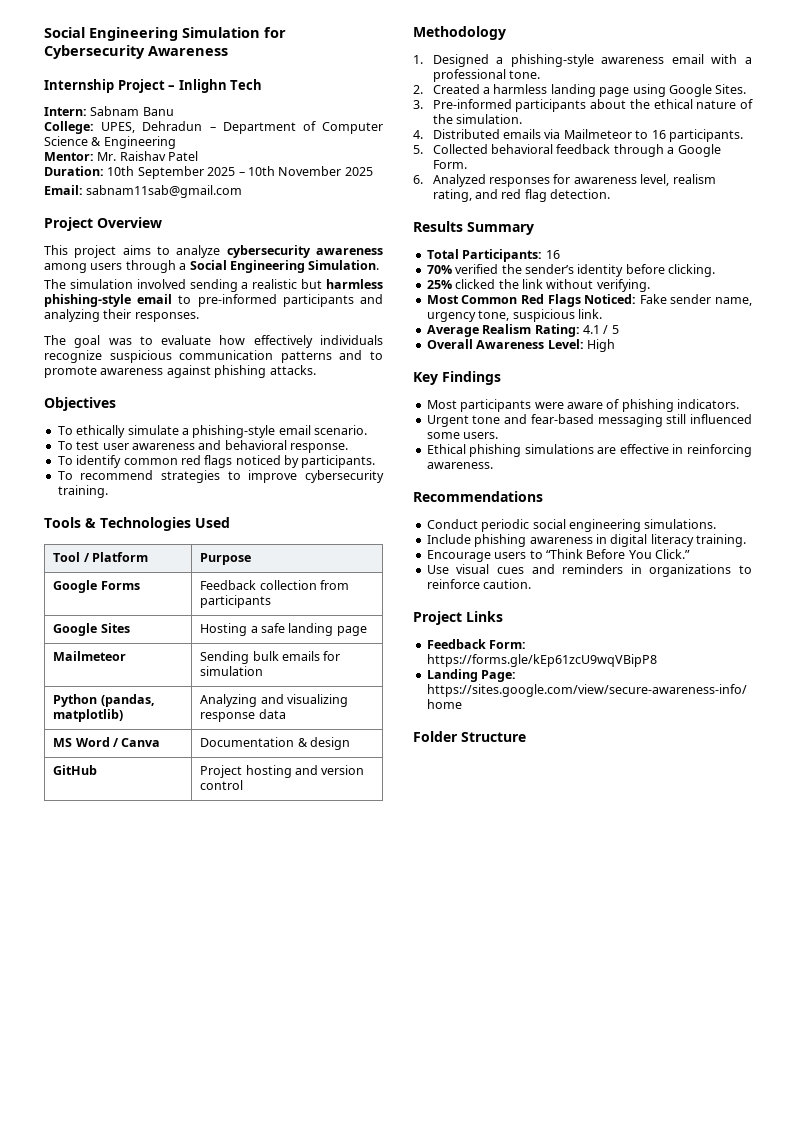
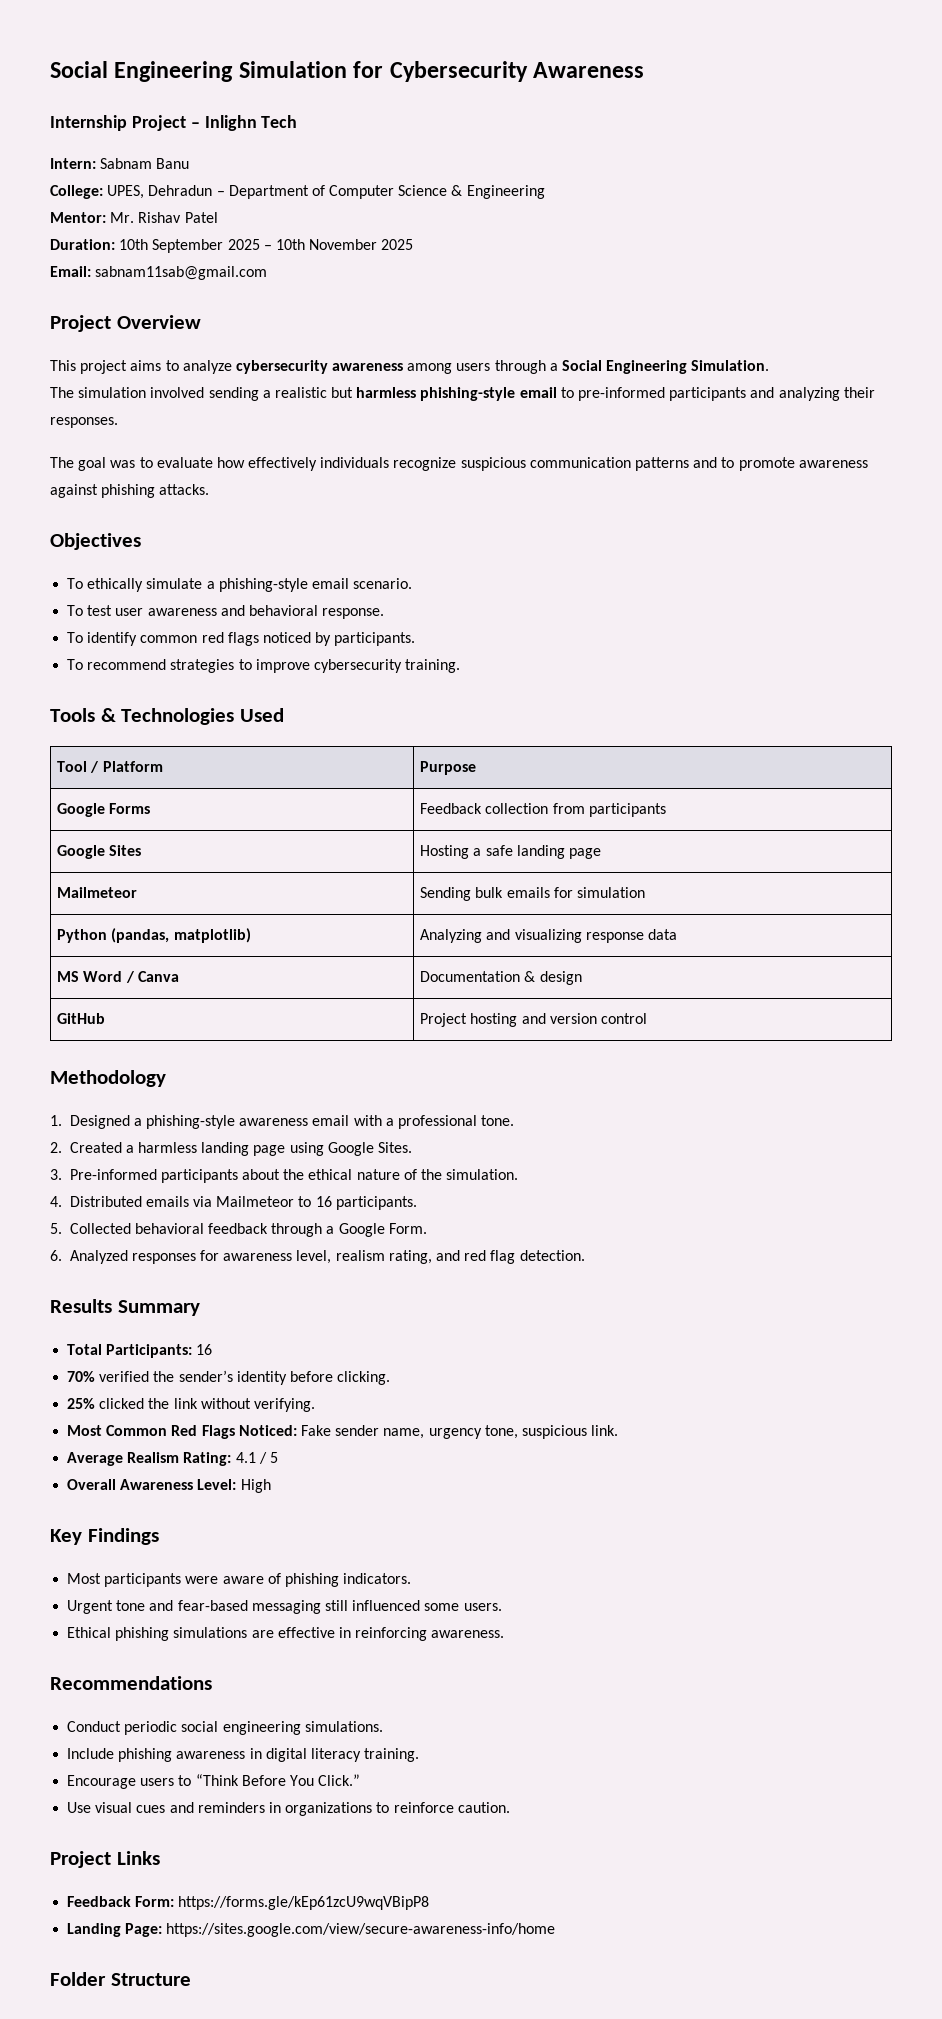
[119,151,166,161] Raishav -> [138,212,182,223] Rishav

